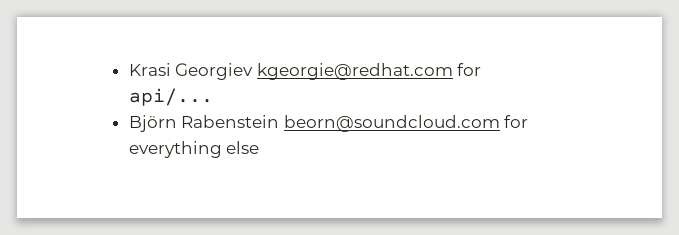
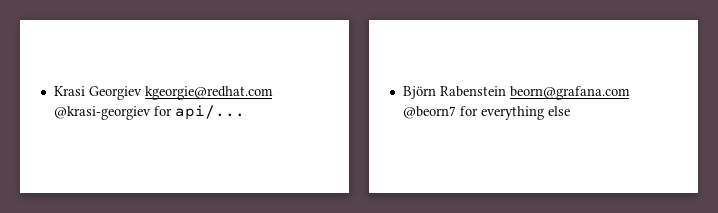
(453, 71) none -> [53,106,151,120] @krasi-georgiev
[283,115,500,132] beorn@soundcloud.com -> [509,86,630,100] [402,106,456,119] beorn@grafana.com @beorn7

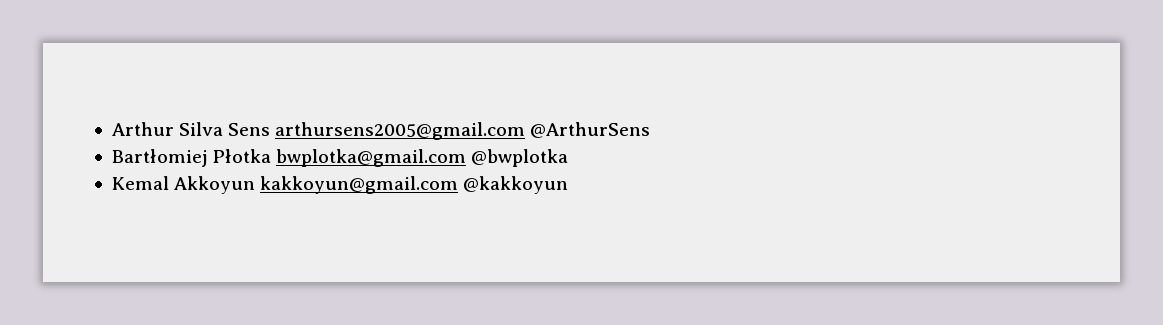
[53,86,273,100] [53,105,245,120] [402,86,630,100] [402,106,570,120] Krasi Georgiev kgeorgie@redhat.com @krasi-georgiev for api/... // Björn Rabenstein beorn@grafana.com @beorn7 for everything else -> [111,122,651,140] [111,149,569,167] [111,176,569,194] Arthur Silva Sens arthursens2005@gmail.com @ArthurSens // Bartłomiej Płotka bwplotka@gmail.com @bwplotka // Kemal Akkoyun kakkoyun@gmail.com @kakkoyun

